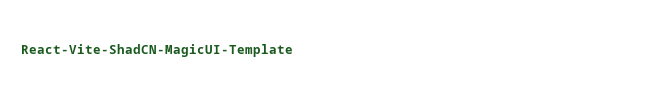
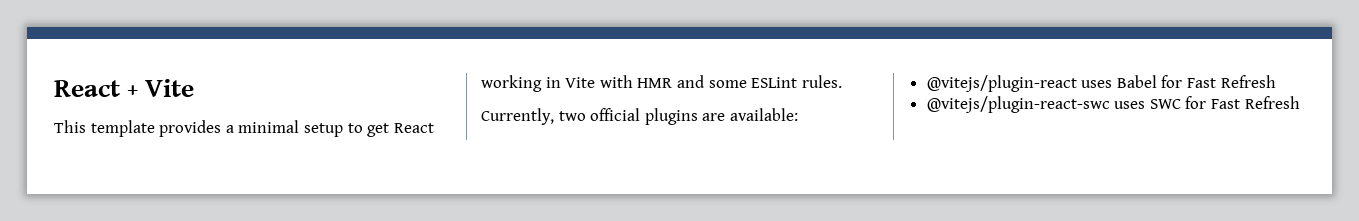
[21,44,293,57] React-Vite-ShadCN-MagicUI-Template -> [54,79,195,97] [54,120,434,137] [481,75,842,92] [481,108,798,125] [926,75,1276,92] [926,96,1300,113] React + Vite // This template provides a minimal setup to get React working in Vite with HMR and some ESLint rules. // Currently, two official plugins are available: // @vitejs/plugin-react uses Babel for Fast Refresh // @vitejs/plugin-react-swc uses SWC for Fast Refresh

